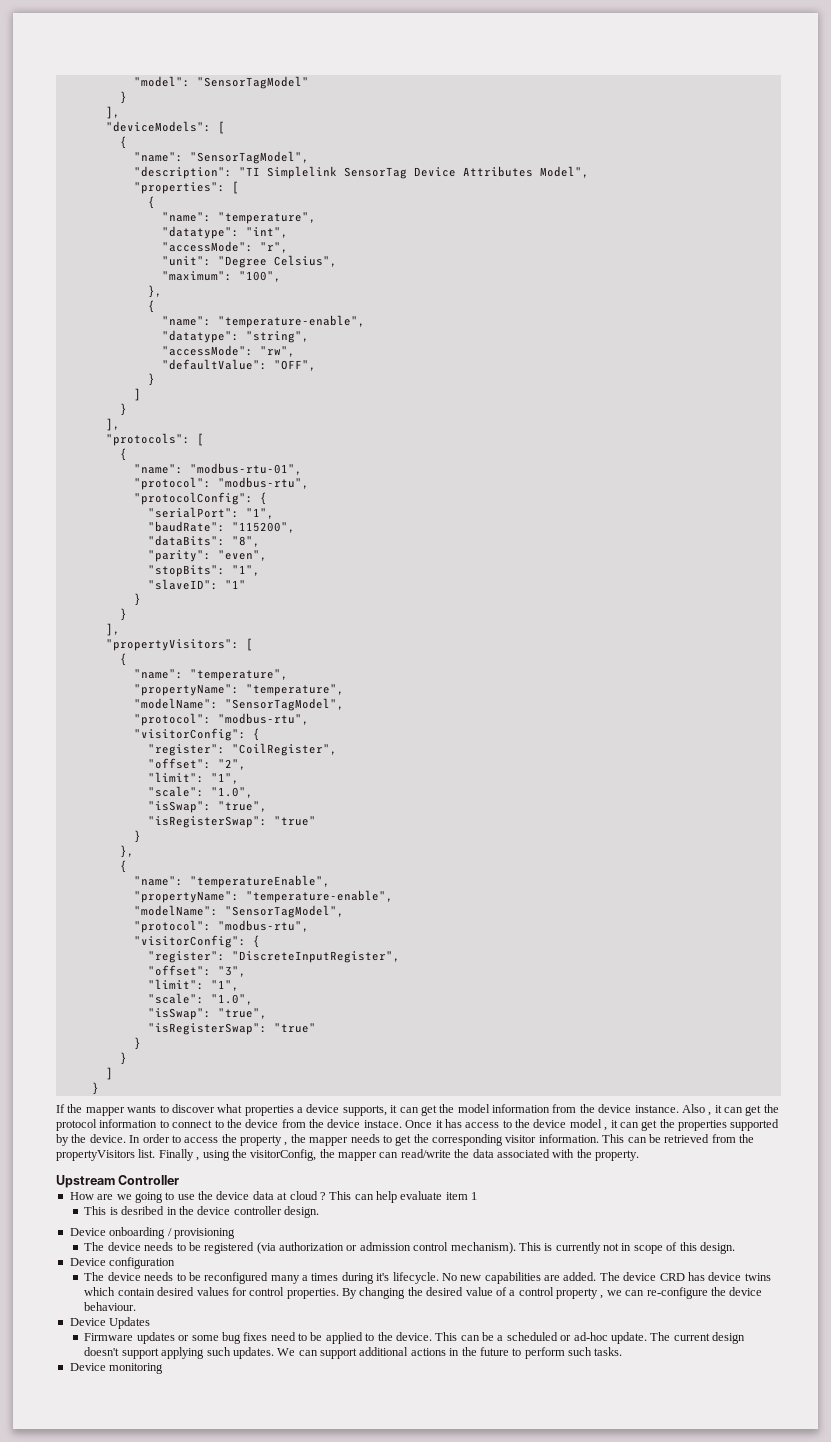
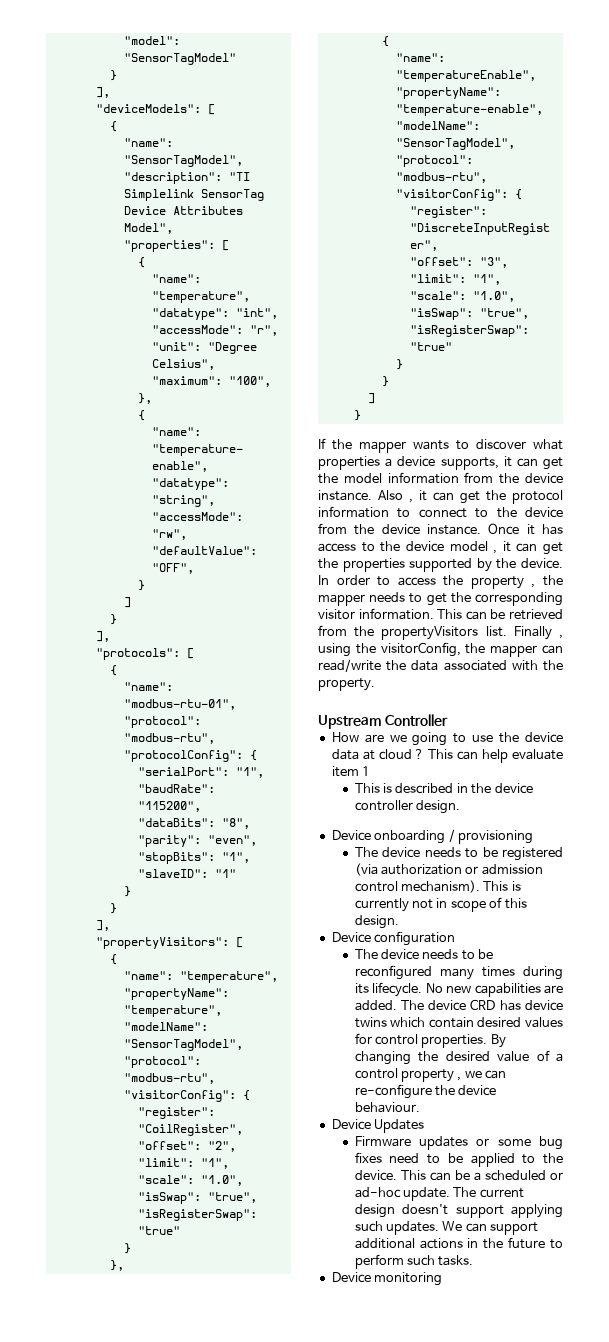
[363,1120,402,1128] instace. -> [427,524,481,535] instance.
[121,1206,165,1215] desribed -> [395,783,454,794] described
[302,1275,309,1281] a -> (474, 974) none
[376,1273,390,1281] it's -> [354,983,369,994] its

